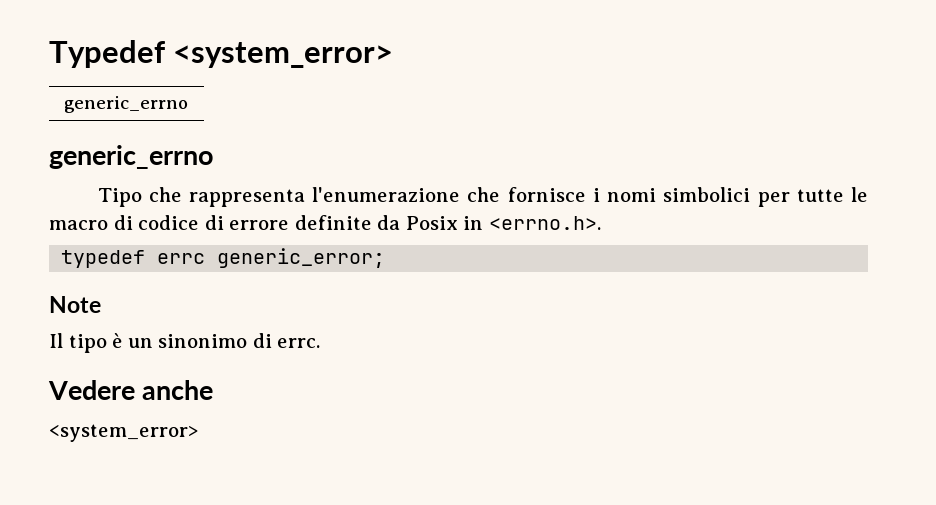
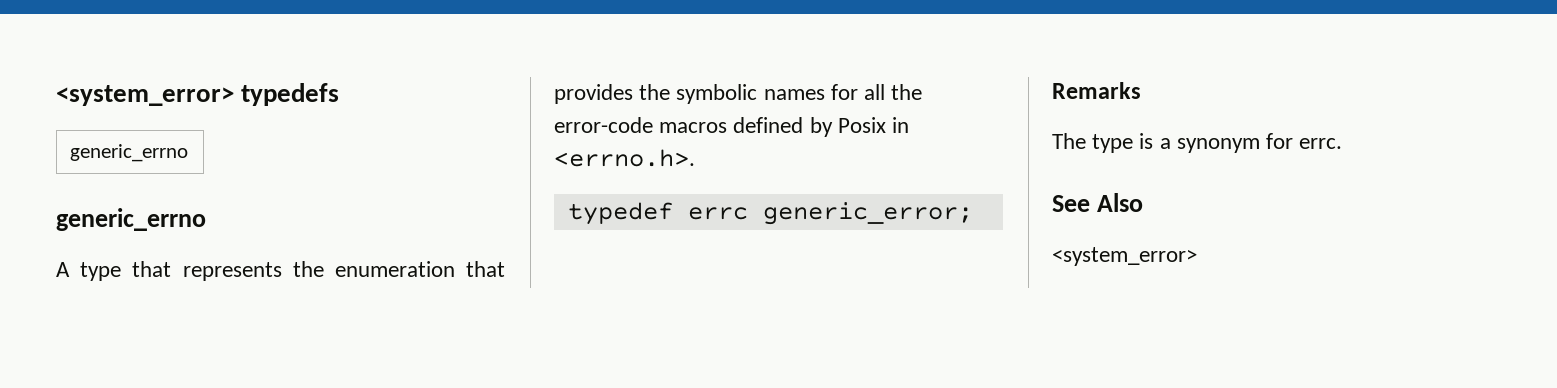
[49,40,394,68] Typedef <system_error> -> [56,83,340,106] <system_error> typedefs
[97,187,868,207] [49,215,401,230] Tipo che rappresenta l'enumerazione che fornisce i nomi simbolici per tutte le macro di codice di errore definite da -> [56,261,505,281] [554,84,923,104] [554,117,833,137] A type that represents the enumeration that provides the symbolic names for all the error-code macros defined by
[49,296,101,313] [49,333,272,353] Note // Il tipo è un sinonimo di -> [1052,82,1141,99] [1052,133,1294,153] Remarks // The type is a synonym for
[48,380,214,400] Vedere anche -> [1052,193,1143,212] See Also

